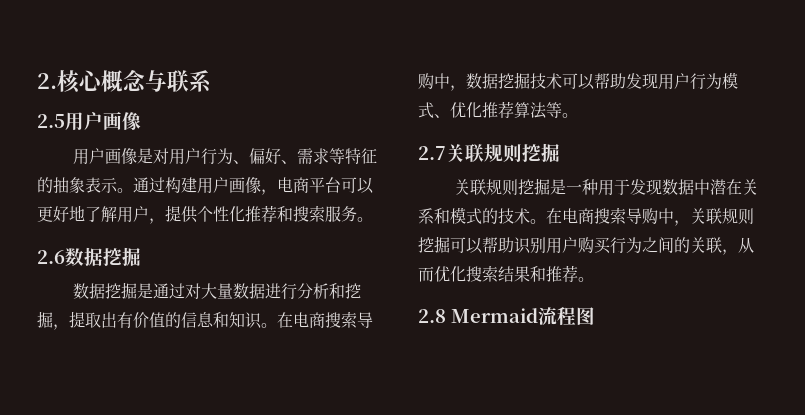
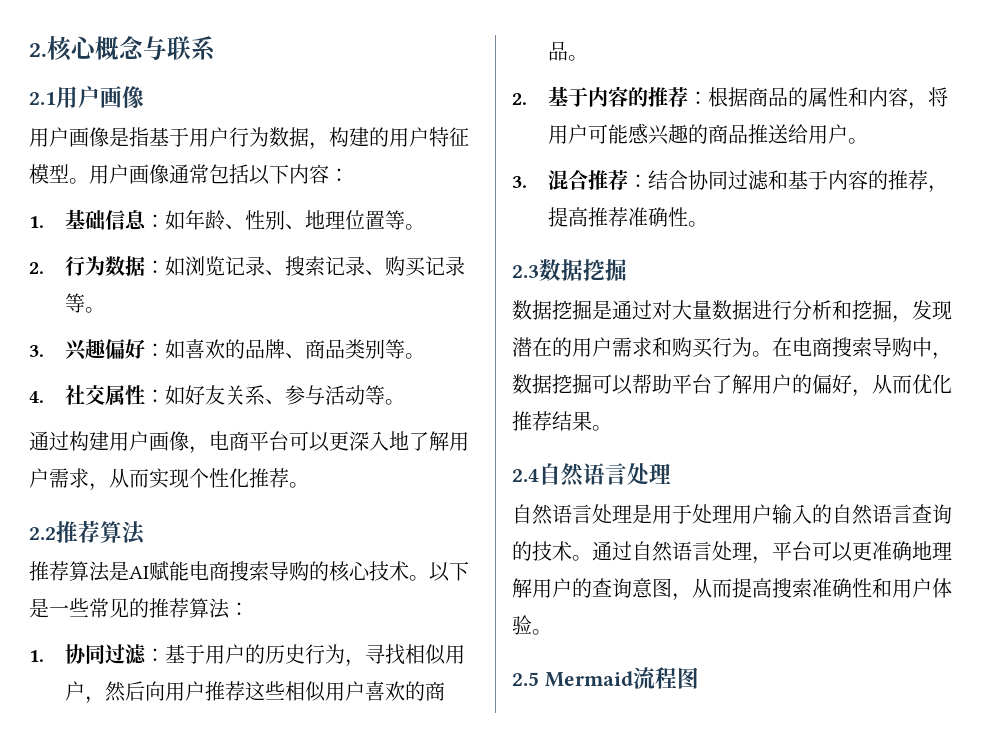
[37,114,65,128] 2.5 -> [29,92,56,105] 2.1
[152,148,377,165] [37,177,133,193] 对用户行为、偏好、需求等特征的抽象表示。 -> [129,127,469,150] [29,164,349,185] [29,209,425,231] [29,256,465,277] [64,293,105,313] [29,339,425,361] [29,385,405,405] 指基于用户行为数据，构建的用户特征模型。用户画像通常包括以下内容： // 1.基础信息：如年龄、性别、地理位置等。 // 2.行为数据：如浏览记录、搜索记录、购买记录等。 // 3.兴趣偏好：如喜欢的品牌、商品类别等。 // 4.社交属性：如好友关系、参与活动等。 //
[53,206,69,222] 好 -> [349,431,389,451] 深入
[149,205,373,224] [37,250,65,264] ，提供个性化推荐和搜索服务。 // 2.6 -> [49,468,309,491] [29,520,146,545] [29,561,469,582] [29,598,249,619] [29,644,465,667] [64,681,445,704] [547,41,588,61] [512,86,948,110] [547,123,868,145] [512,170,948,193] [547,207,708,227] [512,265,539,278] 需求，从而实现个性化推荐。 // 2.2推荐算法 // 推荐算法是AI赋能电商搜索导购的核心技术。以下是一些常见的推荐算法： // 1.协同过滤：基于用户的历史行为，寻找相似用户，然后向用户推荐这些相似用户喜欢的商品。 // 2.基于内容的推荐：根据商品的属性和内容，将用户可能感兴趣的商品推送给用户。 // 3.混合推荐：结合协同过滤和基于内容的推荐，提高推荐准确性。 // 2.3
[69,311,262,329] 提取出有价值的信息和知识 -> [912,300,952,320] [512,337,752,358] 发现潜在的用户需求和购买行为
[530,72,738,90] [418,101,578,119] [418,143,560,163] [453,178,758,196] [418,207,754,226] [418,236,754,255] [418,265,594,283] [418,309,446,323] 技术可以帮助发现用户行为模式、优化推荐算法等。 // 2.7关联规则挖掘 // 关联规则挖掘是一种用于发现数据中潜在关系和模式的技术。在电商搜索导购中，关联规则挖掘可以帮助识别用户购买行为之间的关联，从而优化搜索结果和推荐。 // 2.8 -> [592,374,952,397] [512,411,612,431] [512,463,671,487] [512,504,952,525] [512,541,952,564] [512,578,952,601] [512,615,552,635] [512,672,539,686] 可以帮助平台了解用户的偏好，从而优化推荐结果。 // 2.4自然语言处理 // 自然语言处理是用于处理用户输入的自然语言查询的技术。通过自然语言处理，平台可以更准确地理解用户的查询意图，从而提高搜索准确性和用户体验。 // 2.5

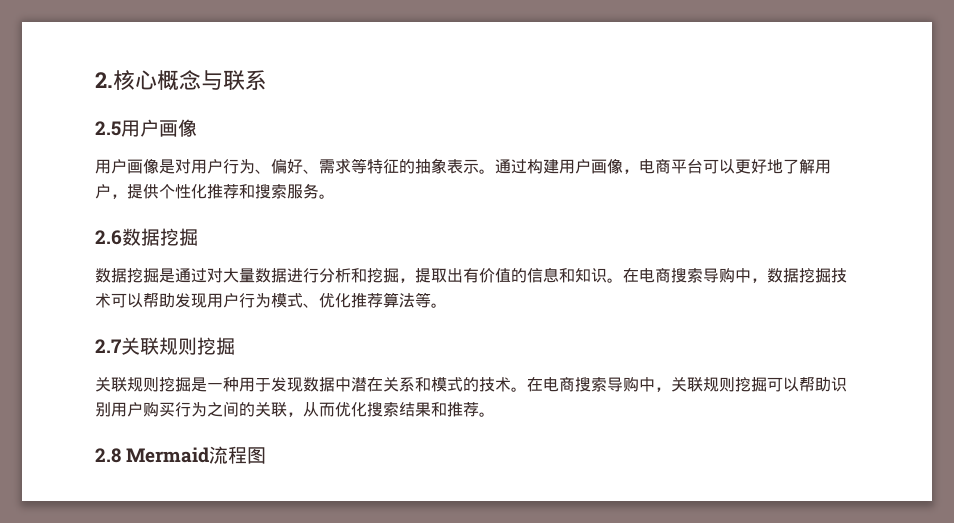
[29,92,56,105] 2.1 -> [95,121,121,136] 2.5
[129,127,469,150] [29,164,349,185] [29,209,425,231] [29,256,465,277] [64,293,105,313] [29,339,425,361] [29,385,405,405] 指基于用户行为数据，构建的用户特征模型。用户画像通常包括以下内容： // 1.基础信息：如年龄、性别、地理位置等。 // 2.行为数据：如浏览记录、搜索记录、购买记录等。 // 3.兴趣偏好：如喜欢的品牌、商品类别等。 // 4.社交属性：如好友关系、参与活动等。 // -> [175,158,495,174] 对用户行为、偏好、需求等特征的抽象表示。
[349,431,389,451] 深入 -> [751,159,767,174] 好
[49,468,309,491] [29,520,146,545] [29,561,469,582] [29,598,249,619] [29,644,465,667] [64,681,445,704] [547,41,588,61] [512,86,948,110] [547,123,868,145] [512,170,948,193] [547,207,708,227] [512,265,539,278] 需求，从而实现个性化推荐。 // 2.2推荐算法 // 推荐算法是AI赋能电商搜索导购的核心技术。以下是一些常见的推荐算法： // 1.协同过滤：基于用户的历史行为，寻找相似用户，然后向用户推荐这些相似用户喜欢的商品。 // 2.基于内容的推荐：根据商品的属性和内容，将用户可能感兴趣的商品推送给用户。 // 3.混合推荐：结合协同过滤和基于内容的推荐，提高推荐准确性。 // 2.3 -> [111,183,335,199] [95,230,122,245] ，提供个性化推荐和搜索服务。 // 2.6
[912,300,952,320] [512,337,752,358] 发现潜在的用户需求和购买行为 -> [415,267,607,283] 提取出有价值的信息和知识
[592,374,952,397] [512,411,612,431] [512,463,671,487] [512,504,952,525] [512,541,952,564] [512,578,952,601] [512,615,552,635] [512,672,539,686] 可以帮助平台了解用户的偏好，从而优化推荐结果。 // 2.4自然语言处理 // 自然语言处理是用于处理用户输入的自然语言查询的技术。通过自然语言处理，平台可以更准确地理解用户的查询意图，从而提高搜索准确性和用户体验。 // 2.5 -> [831,268,847,283] [95,292,447,308] [95,337,235,355] [95,377,847,392] [95,401,495,417] [95,448,121,463] 技术可以帮助发现用户行为模式、优化推荐算法等。 // 2.7关联规则挖掘 // 关联规则挖掘是一种用于发现数据中潜在关系和模式的技术。在电商搜索导购中，关联规则挖掘可以帮助识别用户购买行为之间的关联，从而优化搜索结果和推荐。 // 2.8

